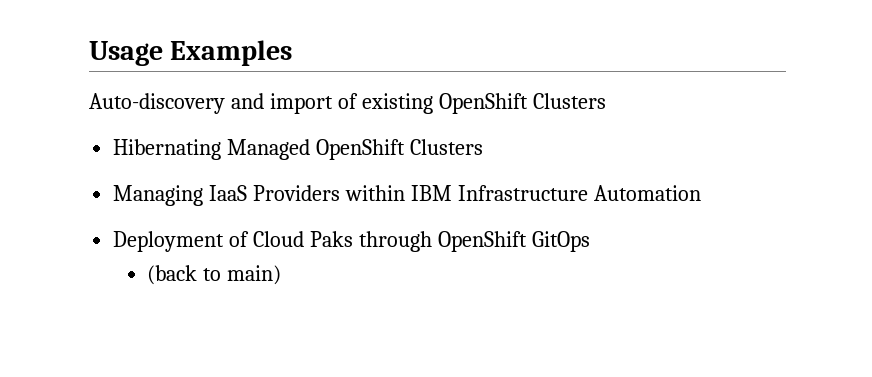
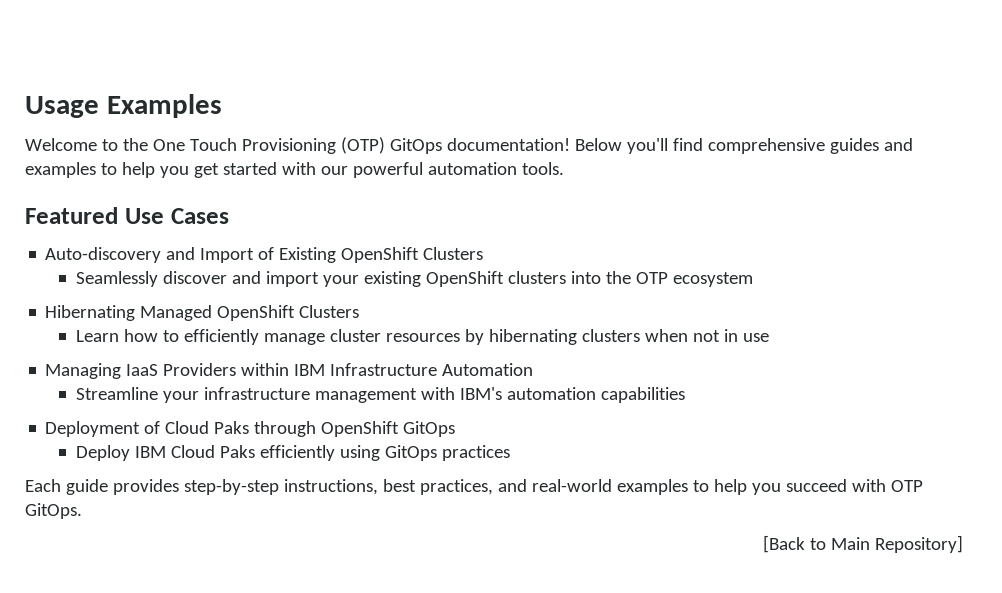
[89,93,606,114] [113,139,484,160] Auto-discovery and import of existing OpenShift Clusters // Hibernating Managed OpenShift Clusters -> [25,137,913,154] [25,162,564,178] [25,207,229,224] [45,247,484,263] [76,271,754,287] [45,305,360,321] [76,329,770,345] Welcome to the One Touch Provisioning (OTP) GitOps documentation! Below you'll find comprehensive guides and examples to help you get started with our powerful automation tools. // Featured Use Cases // Auto-discovery and Import of Existing OpenShift Clusters // Seamlessly discover and import your existing OpenShift clusters into the OTP ecosystem // Hibernating Managed OpenShift Clusters // Learn how to efficiently manage cluster resources by hibernating clusters when not in use
(701, 193) none -> [76,387,686,403] // Streamline your infrastructure management with IBM's automation capabilities
[147,265,282,285] (back to main) -> [76,445,511,461] [25,479,923,495] [25,503,82,519] [763,535,963,553] Deploy IBM Cloud Paks efficiently using GitOps practices // Each guide provides step-by-step instructions, best practices, and real-world examples to help you succeed with OTP GitOps. // [Back to Main Repository]

